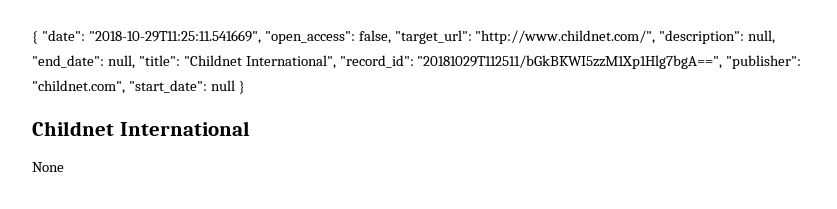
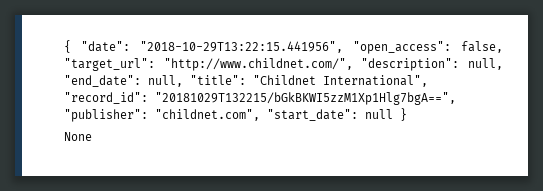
[88,30,261,44] "2018-10-29T11:25:11.541669", -> [140,41,343,53] "2018-10-29T13:22:15.441956",
[417,55,723,69] "20181029T112511/bGkBKWI5zzM1Xp1Hlg7bgA==", -> [155,92,456,105] "20181029T132215/bGkBKWI5zzM1Xp1Hlg7bgA==",
[32,121,250,136] // Childnet International -> (407, 114) none

